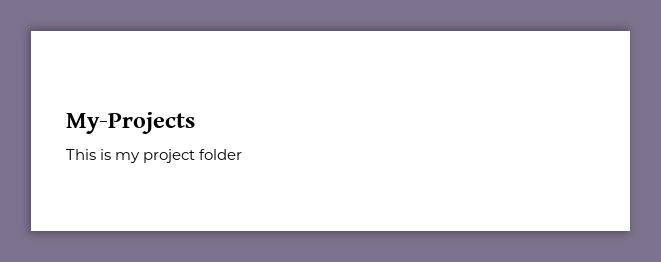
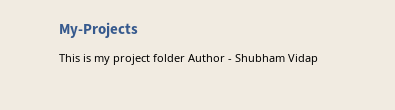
(243, 154) none -> [188,54,318,65] Author - Shubham Vidap

